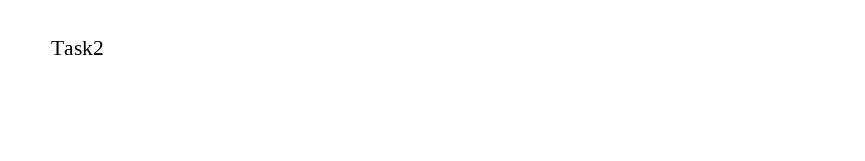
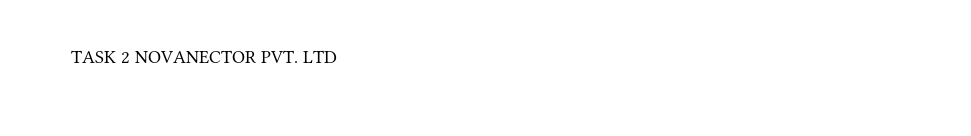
[51,41,104,55] Task2 -> [71,50,337,64] TASK 2 NOVANECTOR PVT. LTD

